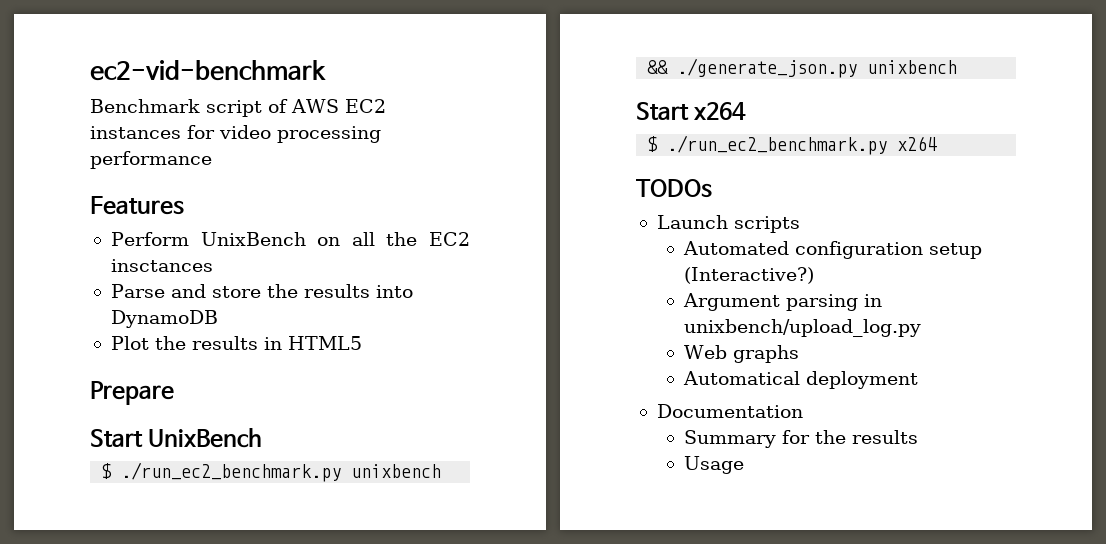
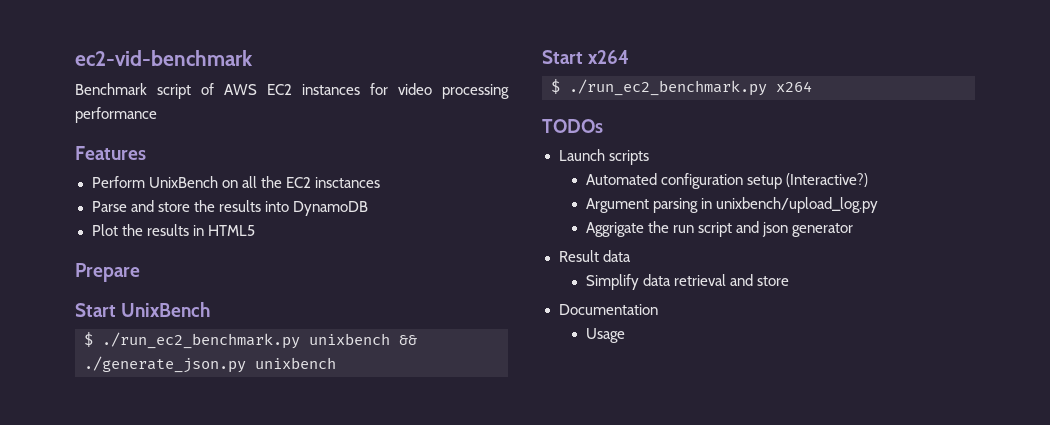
[684,345,800,363] [683,371,919,389] [656,404,803,418] [684,430,919,448] Web graphs // Automatical deployment // Documentation // Summary for the results -> [585,221,854,237] [558,250,631,262] [585,274,789,290] [558,304,658,315] Aggrigate the run script and json generator // Result data // Simplify data retrieval and store // Documentation

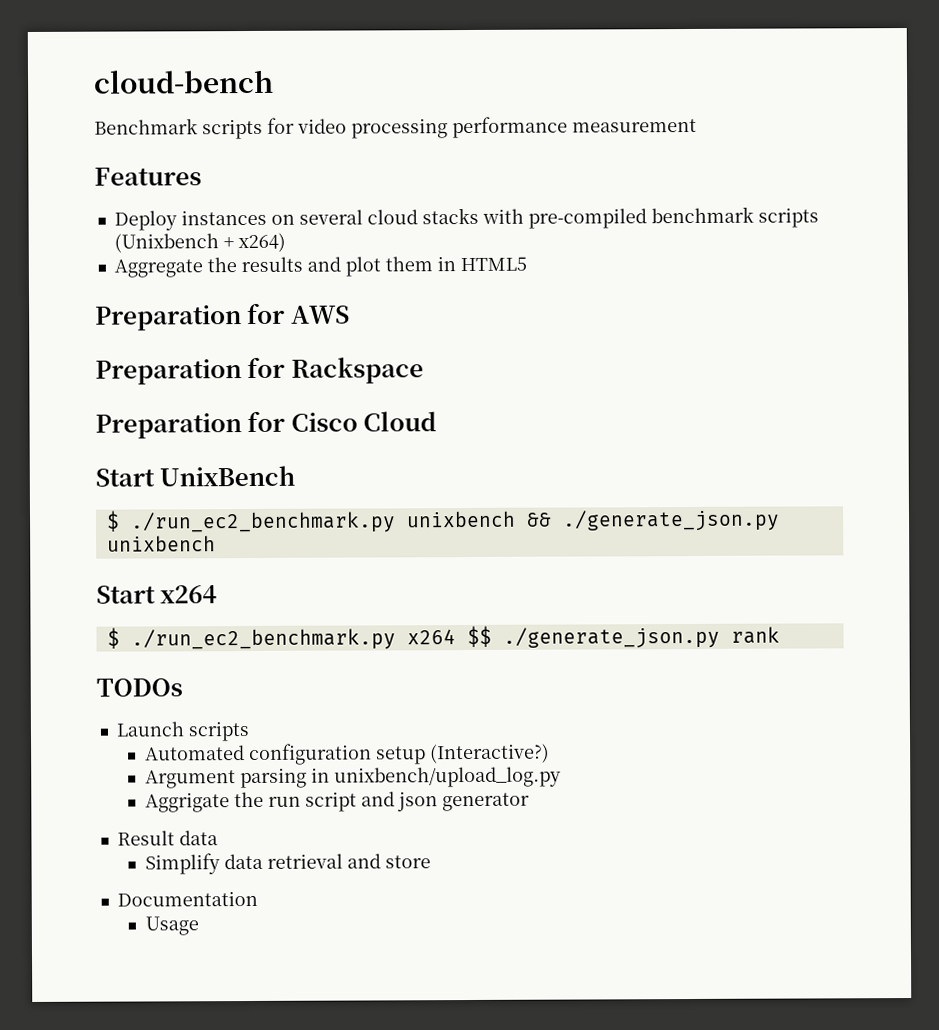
[75,50,253,66] ec2-vid-benchmark -> [93,69,274,94] cloud-bench
[157,83,360,99] script of AWS EC2 instances -> [202,118,263,140] scripts
(157, 115) none -> [572,118,697,133] measurement
[91,176,380,188] [91,200,368,216] [91,224,255,236] [75,263,140,282] Perform UnixBench on all the EC2 insctances // Parse and store the results into DynamoDB // Plot the results in HTML5 // Prepare -> [113,206,819,231] [113,232,286,253] [113,256,527,278] [95,302,350,331] [95,356,424,385] [95,410,438,439] Deploy instances on several cloud stacks with pre-compiled benchmark scripts (Unixbench + x264) // Aggregate the results and plot them in HTML5 // Preparation for AWS // Preparation for Rackspace // Preparation for Cisco Cloud
(812, 86) none -> [466,625,780,649] $$ ./generate_json.py rank

